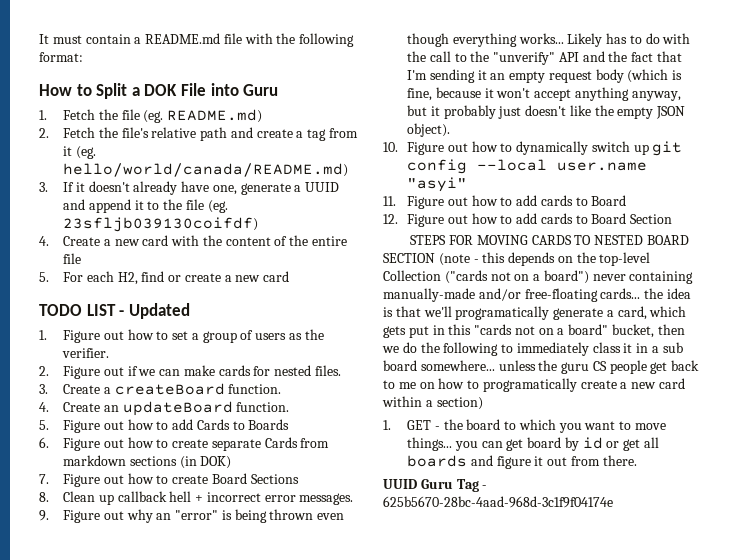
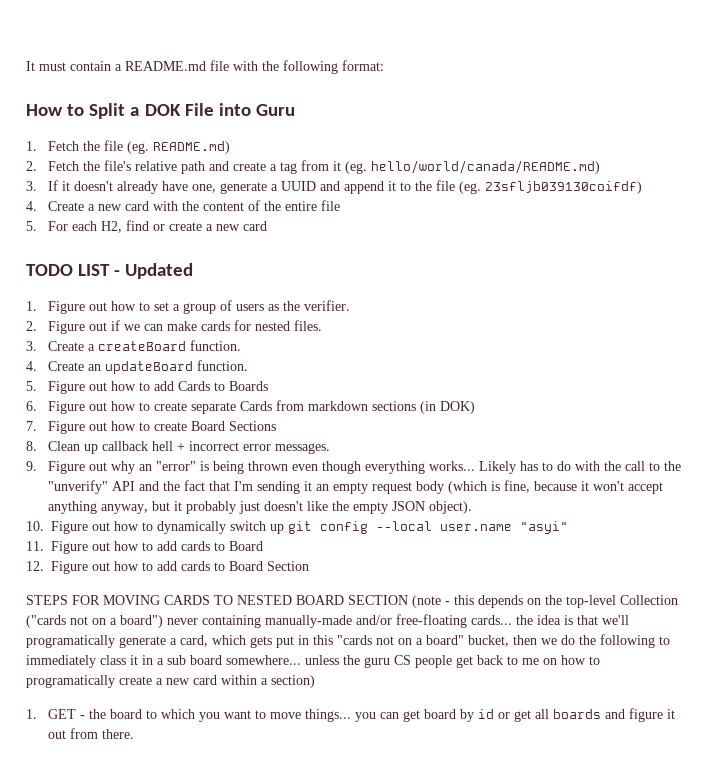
[383,479,487,492] [383,496,613,508] // UUID Guru Tag - 625b5670-28bc-4aad-968d-3c1f9f04174e -> (135, 734) none

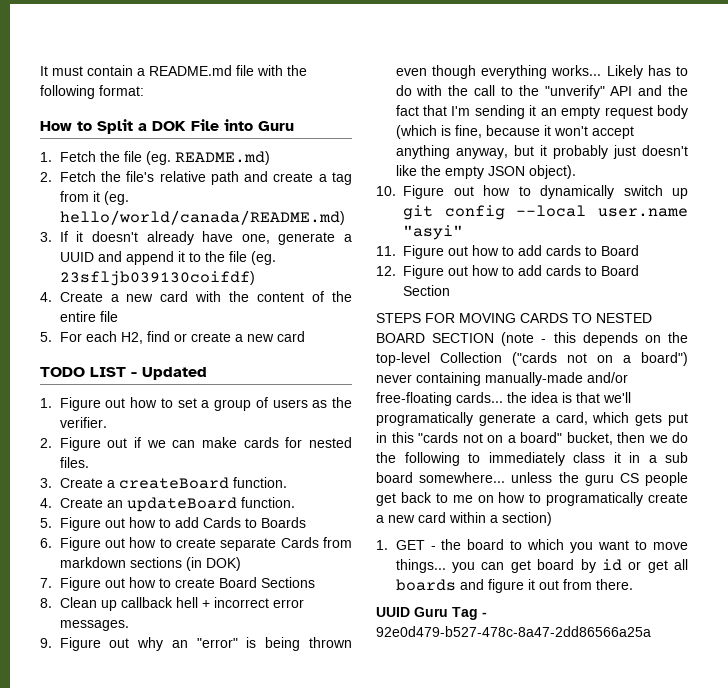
(135, 734) none -> [376,607,487,620] [376,626,651,637] // UUID Guru Tag - 92e0d479-b527-478c-8a47-2dd86566a25a

